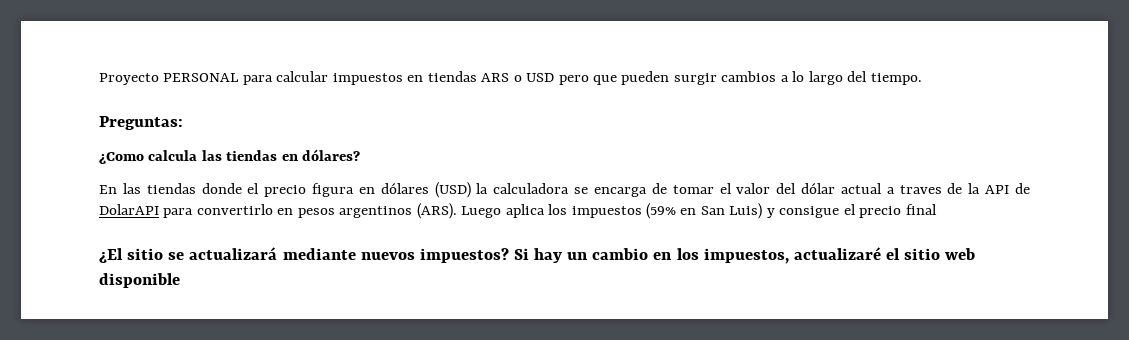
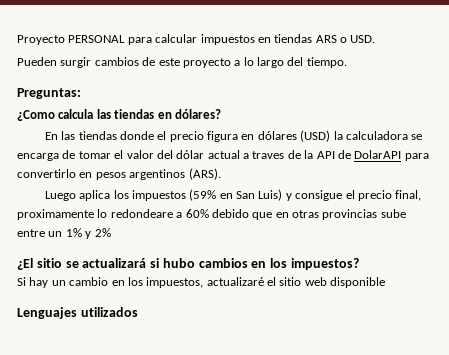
[526,71,777,85] USD pero que pueden surgir cambios -> [350,35,376,43] [17,57,231,68] USD. // Pueden surgir cambios de este proyecto
(457, 211) none -> (221, 174) //
[905,204,937,215] final -> [395,190,422,201] [17,209,406,220] [17,228,111,239] final, proximamente lo redondeare a 60% debido que en otras provincias sube entre un 1% y 2%
[282,248,415,260] mediante nuevos -> [150,258,288,268] si hubo cambios en los
(509, 255) none -> (360, 264) //
(180, 280) none -> [17,307,138,319] // Lenguajes utilizados

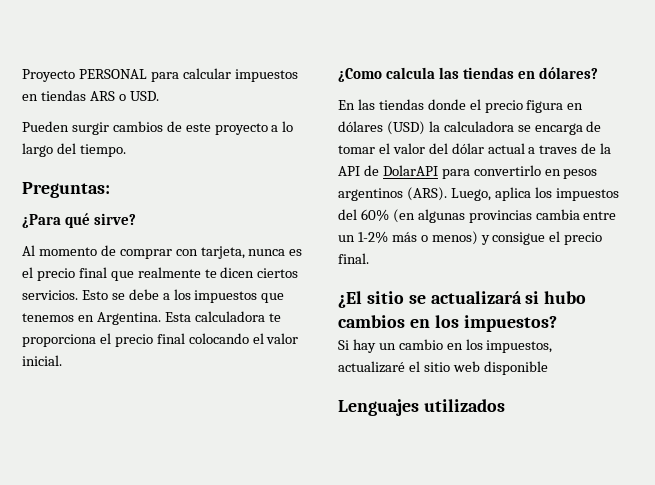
(81, 93) none -> [22,213,136,228] [22,245,303,259] [22,267,299,281] [22,289,285,303] [22,311,281,325] [22,333,299,347] [22,355,62,366] // ¿Para qué sirve? // Al momento de comprar con tarjeta, nunca es el precio final que realmente te dicen ciertos servicios. Esto se debe a los impuestos que tenemos en Argentina. Esta calculadora te proporciona el precio final colocando el valor inicial.
[44,191,76,201] // Luego -> [450,188,491,201] Luego,
[189,189,422,201] [17,209,406,220] [17,228,111,239] (59% en San Luis) y consigue el precio final, proximamente lo redondeare a 60% debido que en otras provincias sube entre un 1% y 2% -> [338,209,617,223] [338,231,603,245] [338,253,369,264] del 60% (en algunas provincias cambia entre un 1-2% más o menos) y consigue el precio final.

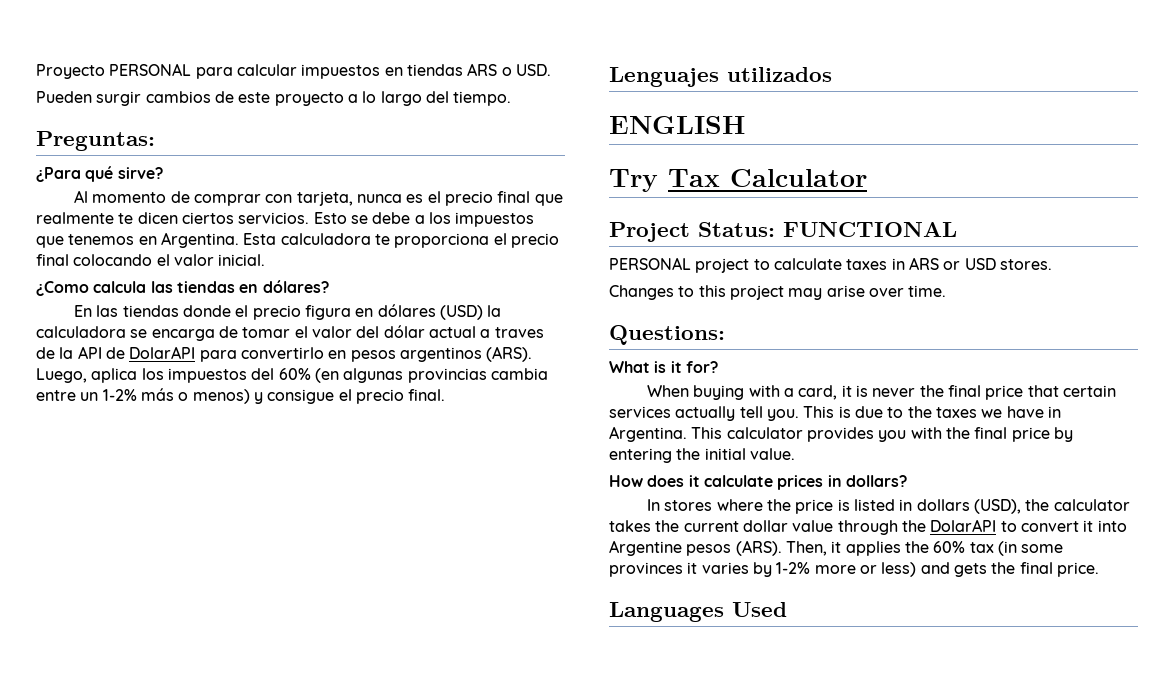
[338,291,587,308] [338,315,557,332] [338,339,553,353] [338,361,548,375] [338,399,505,416] ¿El sitio se actualizará si hubo cambios en los impuestos? // Si hay un cambio en los impuestos, actualizaré el sitio web disponible // Lenguajes utilizados -> [609,67,832,87] [609,116,745,134] [609,169,867,192] [609,222,957,242] [609,257,1052,273] [609,285,947,300] [609,325,725,345] [609,361,718,373] [647,385,1116,400] [609,406,1061,421] [609,426,1073,442] [609,448,795,463] [609,475,907,490] [647,499,1130,514] [609,519,1127,535] [609,540,1064,556] [609,562,1099,577] [609,602,787,622] Lenguajes utilizados // ENGLISH // Try Tax Calculator // Project Status: FUNCTIONAL // PERSONAL project to calculate taxes in ARS or USD stores. // Changes to this project may arise over time. // Questions: // What is it for? // When buying with a card, it is never the final price that certain services actually tell you. This is due to the taxes we have in Argentina. This calculator provides you with the final price by entering the initial value. // How does it calculate prices in dollars? // In stores where the price is listed in dollars (USD), the calculator takes the current dollar value through the DolarAPI to convert it into Argentine pesos (ARS). Then, it applies the 60% tax (in some provinces it varies by 1-2% more or less) and gets the final price. // Languages Used

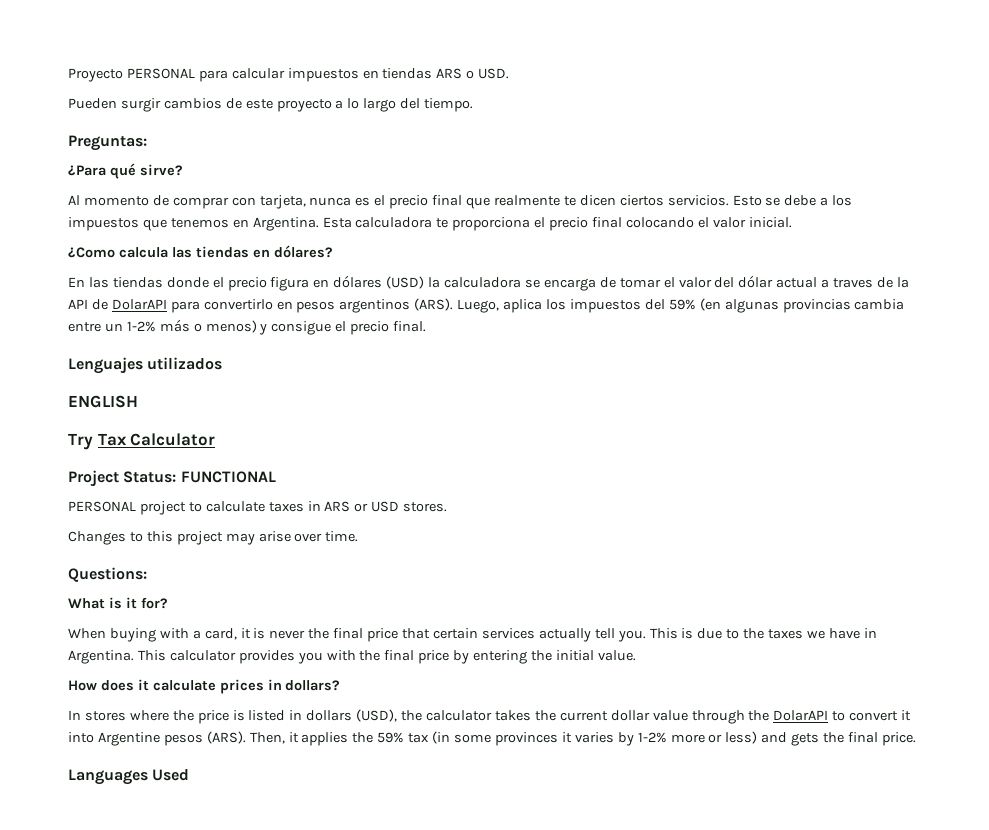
[278,368,311,380] 60% -> [668,299,696,310] 59%
[933,541,966,553] 60% -> [377,732,405,743] 59%

